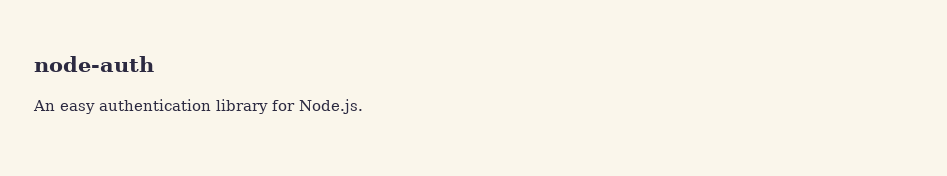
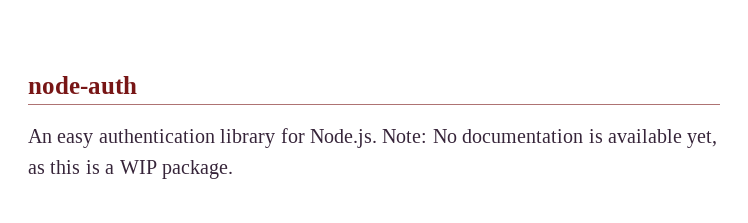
(363, 106) none -> [382,129,718,148] [28,160,234,179] Note: No documentation is available yet, as this is a WIP package.

